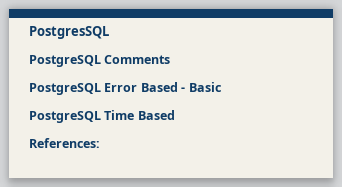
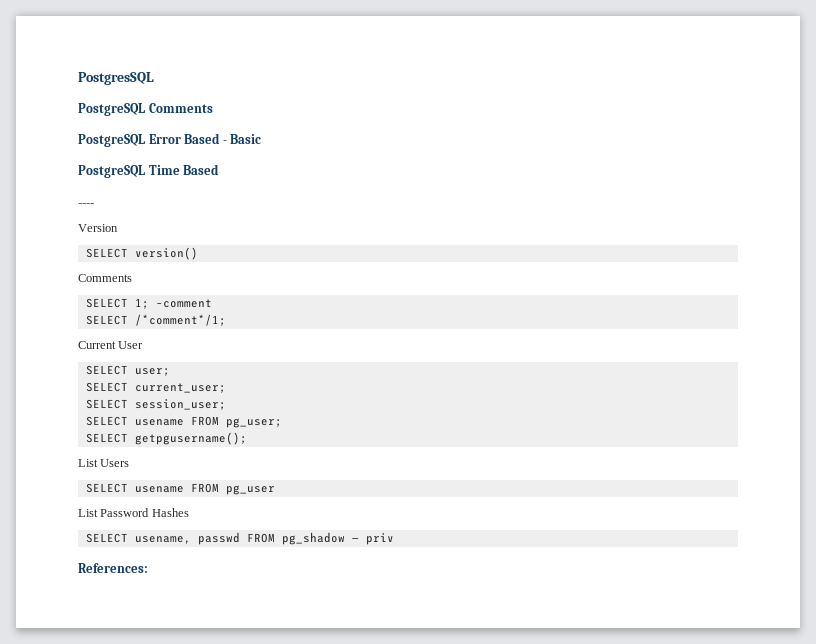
(175, 115) none -> [78,203,94,207] [78,224,118,232] [85,247,198,260] [78,274,132,282] [85,298,212,309] [85,314,226,326] [78,341,144,349] [85,365,170,376] [85,382,226,393] [85,399,226,410] [85,416,282,428] [85,432,247,445] [78,459,130,467] [85,483,275,495] [78,508,189,517] [85,532,394,545] // ---- // Version // SELECT version() // Comments // SELECT 1; –comment // SELECT /*comment*/1; // Current User // SELECT user; // SELECT current_user; // SELECT session_user; // SELECT usename FROM pg_user; // SELECT getpgusername(); // List Users // SELECT usename FROM pg_user // List Password Hashes // SELECT usename, passwd FROM pg_shadow — priv

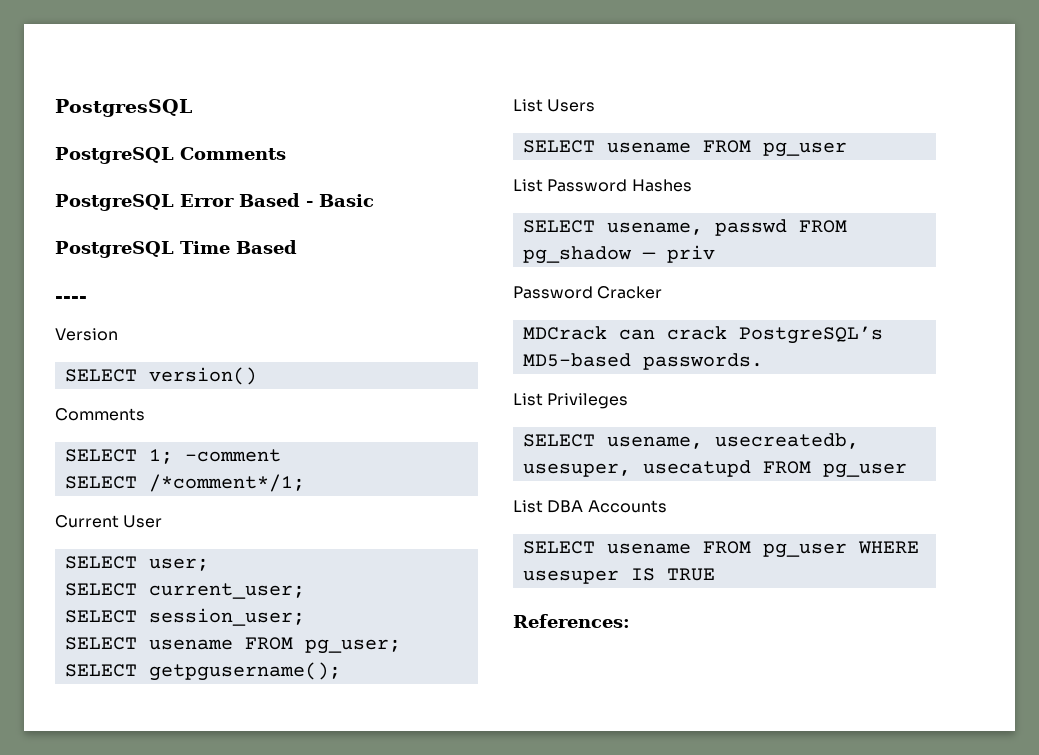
(394, 539) none -> [513,286,663,299] [522,326,883,344] [522,353,763,370] [513,393,629,409] [522,433,859,449] [522,460,907,478] [513,500,667,513] [522,541,919,558] [522,568,715,584] // Password Cracker // MDCrack can crack PostgreSQL’s MD5-based passwords. // List Privileges // SELECT usename, usecreatedb, usesuper, usecatupd FROM pg_user // List DBA Accounts // SELECT usename FROM pg_user WHERE usesuper IS TRUE

